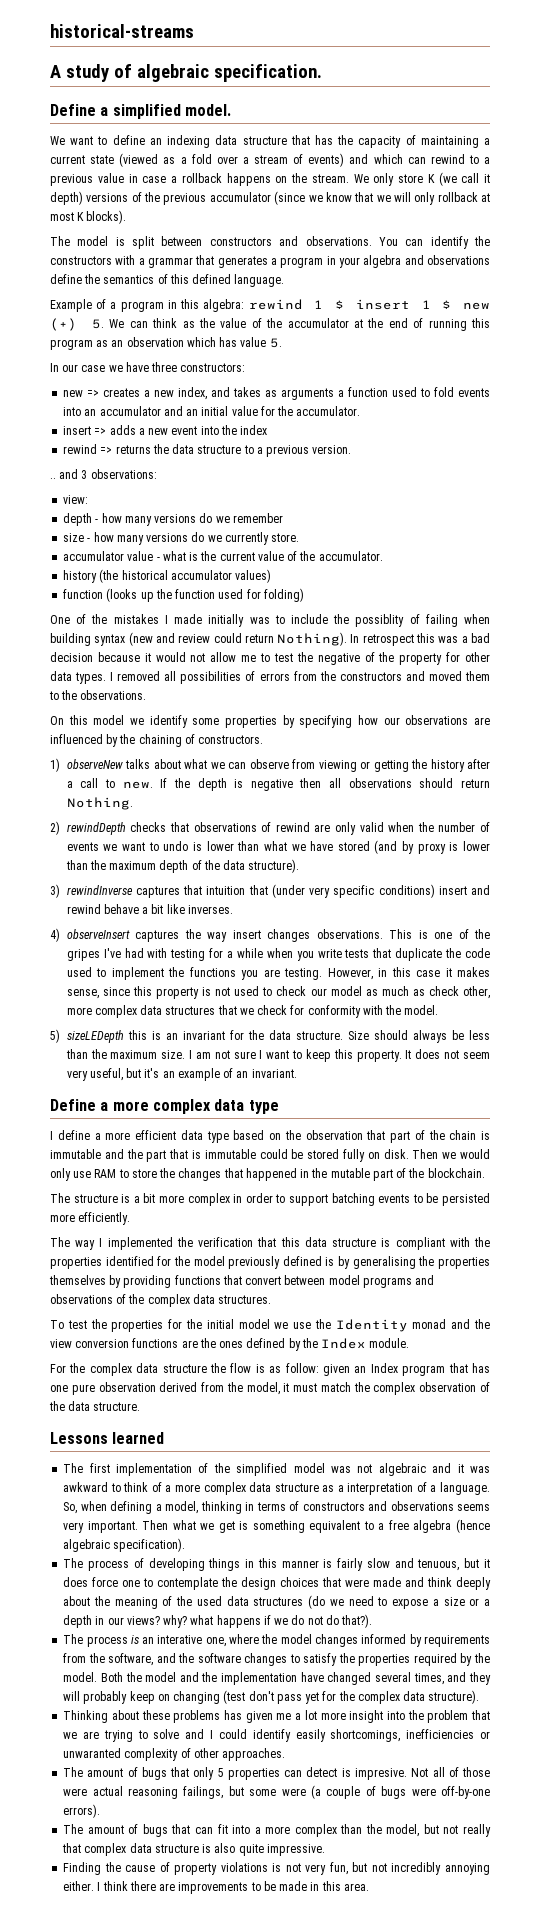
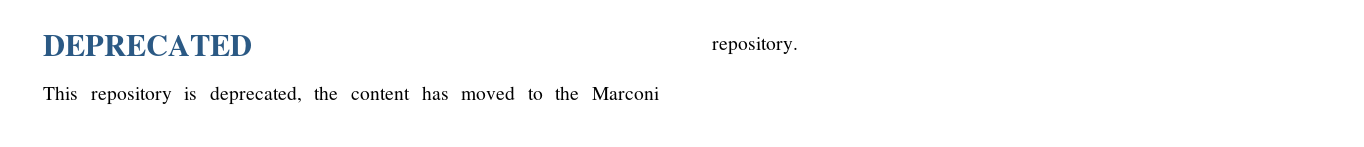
[50,24,194,38] [50,64,322,82] [50,104,231,119] [50,135,491,148] [50,153,490,167] [50,172,490,186] [50,191,490,205] [50,210,127,224] [50,236,491,249] [50,255,490,268] [50,274,285,287] [50,299,491,312] [50,318,490,331] [50,337,282,350] [50,362,246,372] [63,387,491,400] [63,406,361,416] [63,425,268,435] [63,444,352,457] [50,469,157,479] [63,495,89,504] [63,513,283,526] [63,532,300,545] [63,551,383,561] [63,569,272,583] [63,588,304,602] [50,614,491,627] [50,632,491,646] [50,652,491,665] [50,671,491,684] [49,690,147,700] [50,715,491,728] [50,734,264,747] [50,758,491,772] [66,778,490,791] [66,797,133,810] [50,821,490,835] [66,840,490,854] [65,859,300,873] [50,884,490,898] [66,904,233,914] [50,928,490,942] [66,948,490,961] [66,967,491,980] [66,986,491,999] [66,1005,439,1018] [50,1029,490,1043] [65,1049,490,1062] [66,1068,297,1081] [50,1099,279,1114] [50,1130,490,1143] [50,1149,491,1162] [50,1168,485,1181] [50,1193,491,1206] [50,1212,131,1225] [50,1237,490,1250] [50,1256,490,1269] [49,1275,435,1288] [50,1294,272,1307] [50,1319,490,1332] [50,1338,410,1351] [50,1363,490,1376] [50,1382,491,1395] [49,1401,141,1411] [50,1432,165,1444] [63,1463,490,1476] [63,1482,491,1495] [63,1501,491,1514] [63,1519,491,1533] [63,1538,186,1552] [63,1558,490,1571] [63,1577,491,1590] [63,1595,491,1609] [63,1614,373,1628] [63,1634,490,1647] [63,1653,491,1666] [63,1672,491,1685] [63,1690,480,1704] [63,1710,490,1723] [63,1729,490,1742] [63,1748,286,1761] [63,1767,490,1780] [63,1785,490,1799] [63,1804,101,1818] [63,1824,492,1837] [62,1843,325,1856] [63,1862,491,1875] [63,1881,369,1894] historical-streams // A study of algebraic specification. // Define a simplified model. // We want to define an indexing data structure that has the capacity of maintaining a current state (viewed as a fold over a stream of events) and which can rewind to a previous value in case a rollback happens on the stream. We only store K (we call it depth) versions of the previous accumulator (since we know that we will only rollback at most K blocks). // The model is split between constructors and observations. You can identify the constructors with a grammar that generates a program in your algebra and observations define the semantics of this defined language. // Example of a program in this algebra: rewind 1 $ insert 1 $ new (+) 5. We can think as the value of the accumulator at the end of running this program as an observation which has value 5. // In our case we have three constructors: // new => creates a new index, and takes as arguments a function used to fold events into an accumulator and an initial value for the accumulator. // insert => adds a new event into the index // rewind => returns the data structure to a previous version. // .. and 3 observations: // view: // depth - how many versions do we remember // size - how many versions do we currently store. // accumulator value - what is the current value of the accumulator. // history (the historical accumulator values) // function (looks up the function used for folding) // One of the mistakes I made initially was to include the possiblity of failing when building syntax (new and review could return Nothing). In retrospect this was a bad decision because it would not allow me to test the negative of the property for other data types. I removed all possibilities of errors from the constructors and moved them to the observations. // On this model we identify some properties by specifying how our observations are influenced by the chaining of constructors. // 1) observeNew talks about what we can observe from viewing or getting the history after a call to new. If the depth is negative then all observations should return Nothing. // 2) rewindDepth checks that observations of rewind are only valid when the number of events we want to undo is lower than what we have stored (and by proxy is lower than the maximum depth of the data structure). // 3) rewindInverse captures that intuition that (under very specific conditions) insert and rewind behave a bit like inverses. // 4) observeInsert captures the way insert changes observations. This is one of the gripes I've had with testing for a while when you write tests that duplicate the code used to implement the functions you are testing. However, in this case it makes sense, since this property is not used to check our model as much as check other, more complex data structures that we check for conformity with the model. // 5) sizeLEDepth this is an invariant for the data structure. Size should always be less than the maximum size. I am not sure I want to keep this property. It does not seem very useful, but it's an example of an invariant. // Define a more complex data type // I define a more efficient data type based on the observation that part of the chain is immutable and the part that is immutable could be stored fully on disk. Then we would only use RAM to store the changes that happened in the mutable part of the blockchain. // The structure is a bit more complex in order to support batching events to be persisted more efficiently. // The way I implemented the verification that this data structure is compliant with the properties identified for the model previously defined is by generalising the properties themselves by providing functions that convert between model programs and observations of the complex data structures. // To test the properties for the initial model we use the Identity monad and the view conversion functions are the ones defined by the Index module. // For the complex data structure the flow is as follow: given an Index program that has one pure observation derived from the model, it must match the complex observation of the data structure. // Lessons learned // The first implementation of the simplified model was not algebraic and it was awkward to think of a more complex data structure as a interpretation of a language. So, when defining a model, thinking in terms of constructors and observations seems very important. Then what we get is something equivalent to a free algebra (hence algebraic specification). // The process of developing things in this manner is fairly slow and tenuous, but it does force one to contemplate the design choices that were made and think deeply about the meaning of the used data structures (do we need to expose a size or a depth in our views? why? what happens if we do not do that?). // The process is an interative one, where the model changes informed by requirements from the software, and the software changes to satisfy the properties required by the model. Both the model and the implementation have changed several times, and they will probably keep on changing (test don't pass yet for the complex data structure). // Thinking about these problems has given me a lot more insight into the problem that we are trying to solve and I could identify easily shortcomings, inefficiencies or unwaranted complexity of other approaches. // The amount of bugs that only 5 properties can detect is impresive. Not all of those were actual reasoning failings, but some were (a couple of bugs were off-by-one errors). // The amount of bugs that can fit into a more complex than the model, but not really that complex data structure is also quite impressive. // Finding the cause of property violations is not very fun, but not incredibly annoying either. I think there are improvements to be made in this area. -> [43,35,252,56] [43,86,660,105] [712,37,798,55] DEPRECATED // This repository is deprecated, the content has moved to the Marconi repository.

